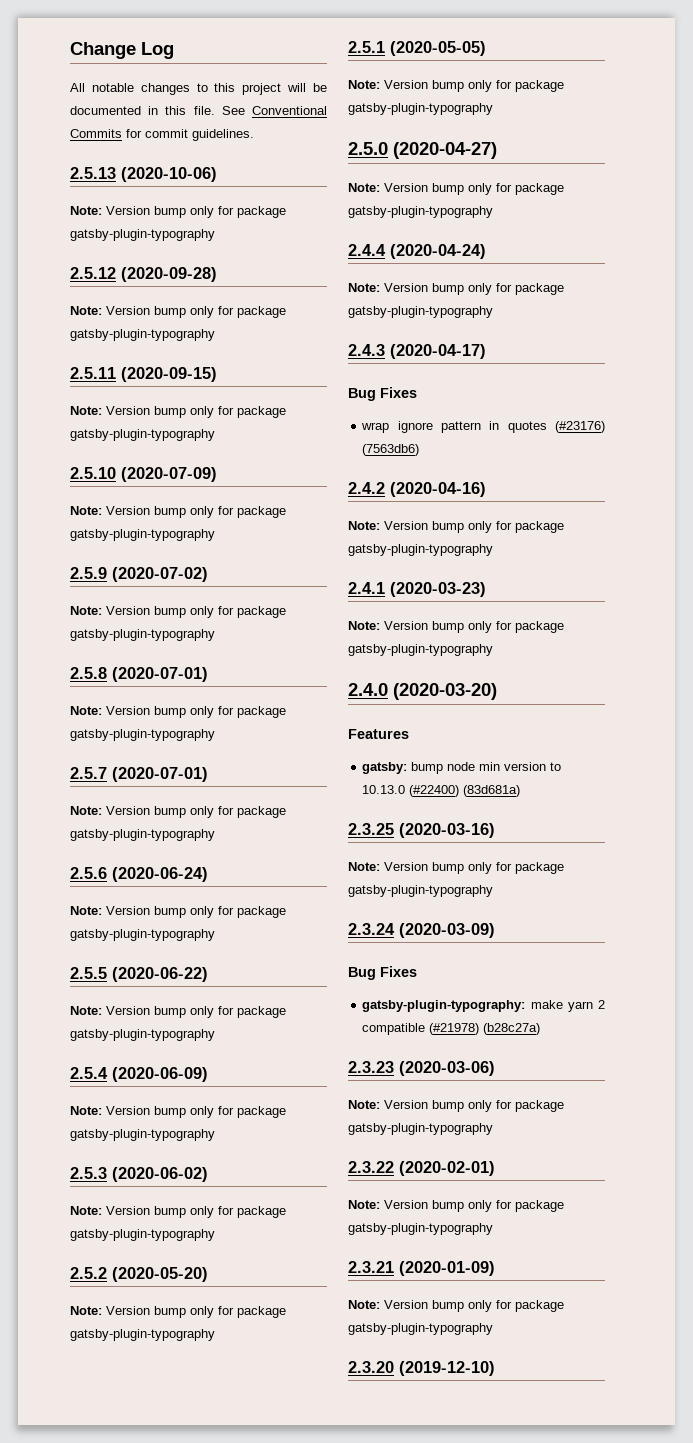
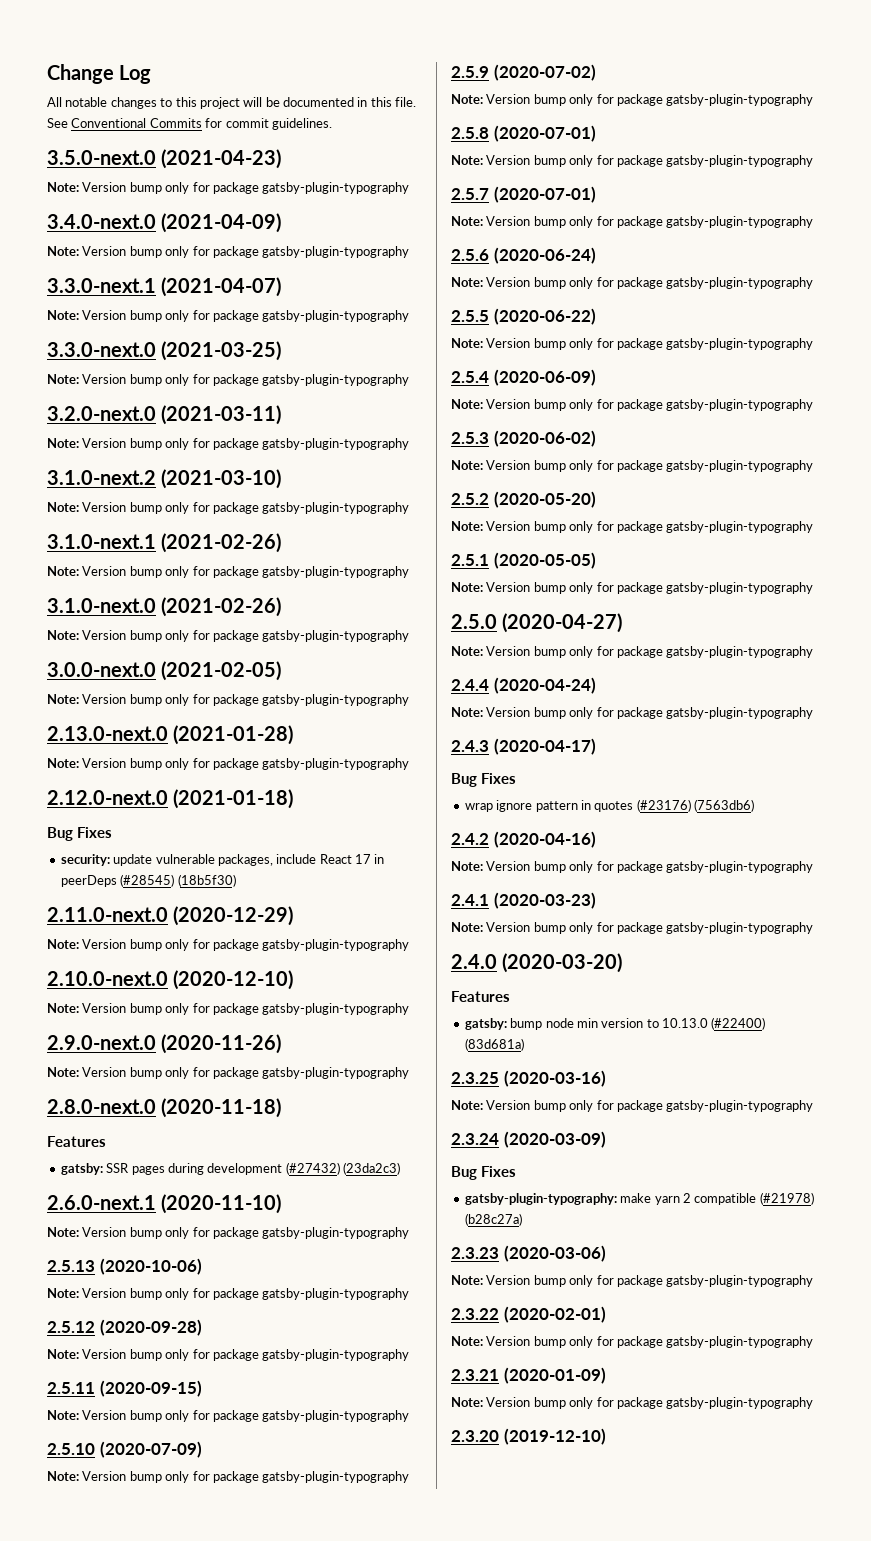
(254, 135) none -> [47,149,282,169] [47,182,410,194] [47,213,282,233] [47,246,410,258] [47,277,282,297] [47,310,410,322] [47,341,282,361] [47,374,410,386] [47,405,282,425] [47,438,410,450] [47,469,282,489] [47,502,410,514] [47,533,282,553] [47,566,410,578] [47,597,282,617] [47,630,410,642] [47,661,282,681] [47,694,410,706] [47,725,294,745] [47,758,410,770] [47,789,294,809] [47,827,112,841] [60,854,385,866] [60,874,236,887] [47,906,294,926] [47,939,410,951] [47,970,294,990] [47,1003,410,1015] [47,1034,282,1054] [47,1067,410,1079] [47,1098,282,1118] [47,1136,106,1147] [60,1162,400,1175] [47,1194,282,1214] [47,1227,410,1239] // 3.5.0-next.0 (2021-04-23) // Note: Version bump only for package gatsby-plugin-typography // 3.4.0-next.0 (2021-04-09) // Note: Version bump only for package gatsby-plugin-typography // 3.3.0-next.1 (2021-04-07) // Note: Version bump only for package gatsby-plugin-typography // 3.3.0-next.0 (2021-03-25) // Note: Version bump only for package gatsby-plugin-typography // 3.2.0-next.0 (2021-03-11) // Note: Version bump only for package gatsby-plugin-typography // 3.1.0-next.2 (2021-03-10) // Note: Version bump only for package gatsby-plugin-typography // 3.1.0-next.1 (2021-02-26) // Note: Version bump only for package gatsby-plugin-typography // 3.1.0-next.0 (2021-02-26) // Note: Version bump only for package gatsby-plugin-typography // 3.0.0-next.0 (2021-02-05) // Note: Version bump only for package gatsby-plugin-typography // 2.13.0-next.0 (2021-01-28) // Note: Version bump only for package gatsby-plugin-typography // 2.12.0-next.0 (2021-01-18) // Bug Fixes // security: update vulnerable packages, include React 17 in peerDeps (#28545) (18b5f30) // 2.11.0-next.0 (2020-12-29) // Note: Version bump only for package gatsby-plugin-typography // 2.10.0-next.0 (2020-12-10) // Note: Version bump only for package gatsby-plugin-typography // 2.9.0-next.0 (2020-11-26) // Note: Version bump only for package gatsby-plugin-typography // 2.8.0-next.0 (2020-11-18) // Features // gatsby: SSR pages during development (#27432) (23da2c3) // 2.6.0-next.1 (2020-11-10) // Note: Version bump only for package gatsby-plugin-typography

